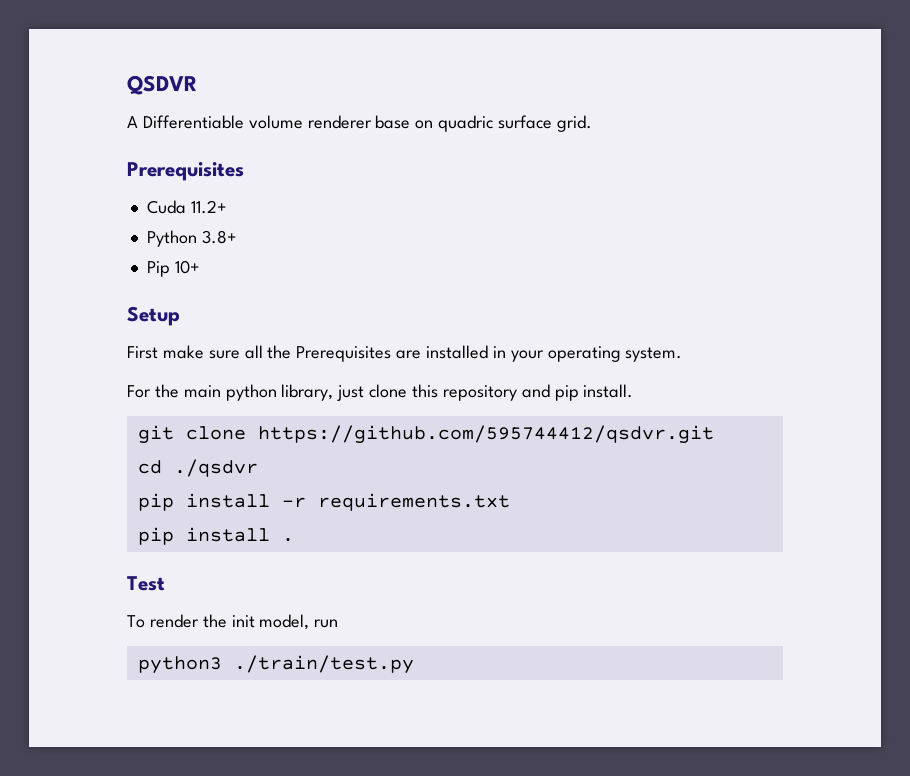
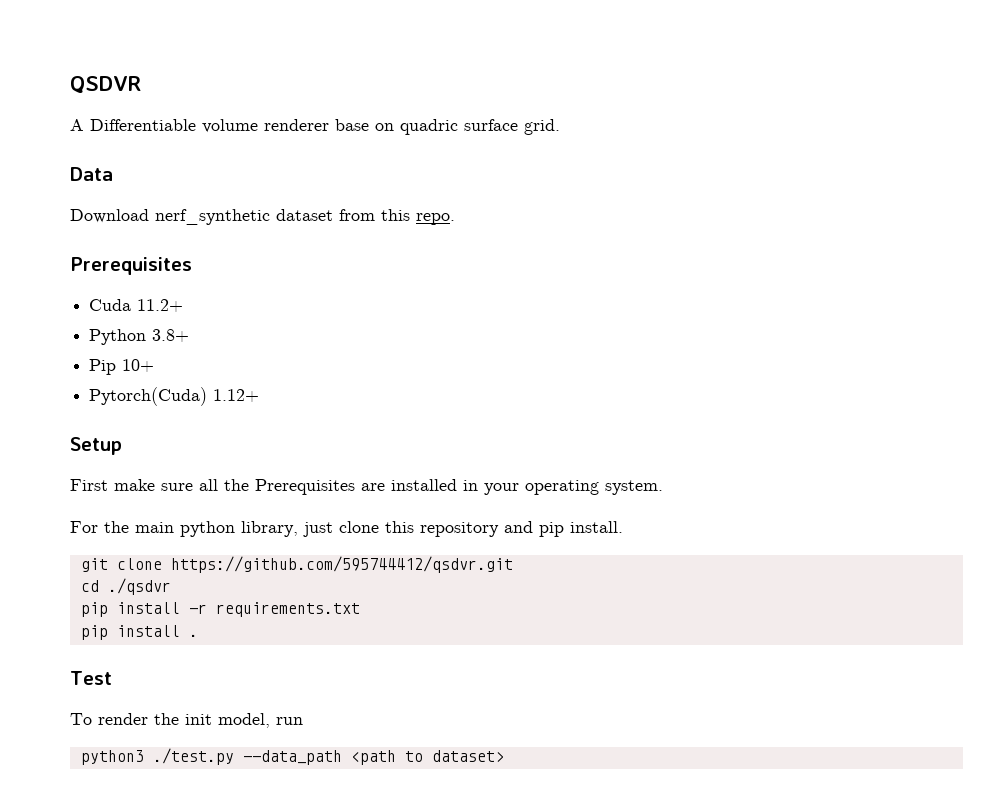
(592, 123) none -> [70,167,113,181] [70,209,455,225] // Data // Download nerf_synthetic dataset from this repo.
(200, 267) none -> [89,387,260,406] // Pytorch(Cuda) 1.12+
[233,655,414,674] ./train/test.py -> [152,748,504,765] ./test.py --data_path <path to dataset>

